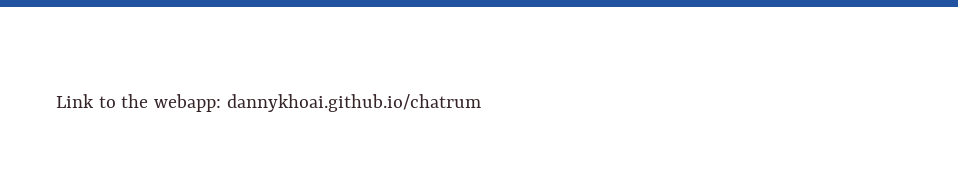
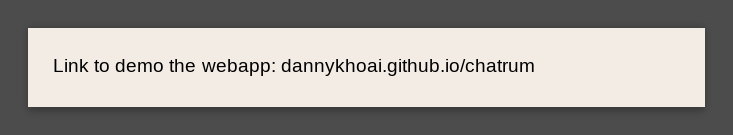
(116, 102) none -> [115,59,165,72] demo

